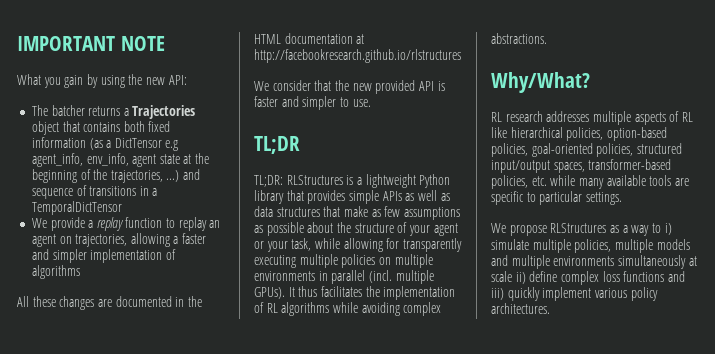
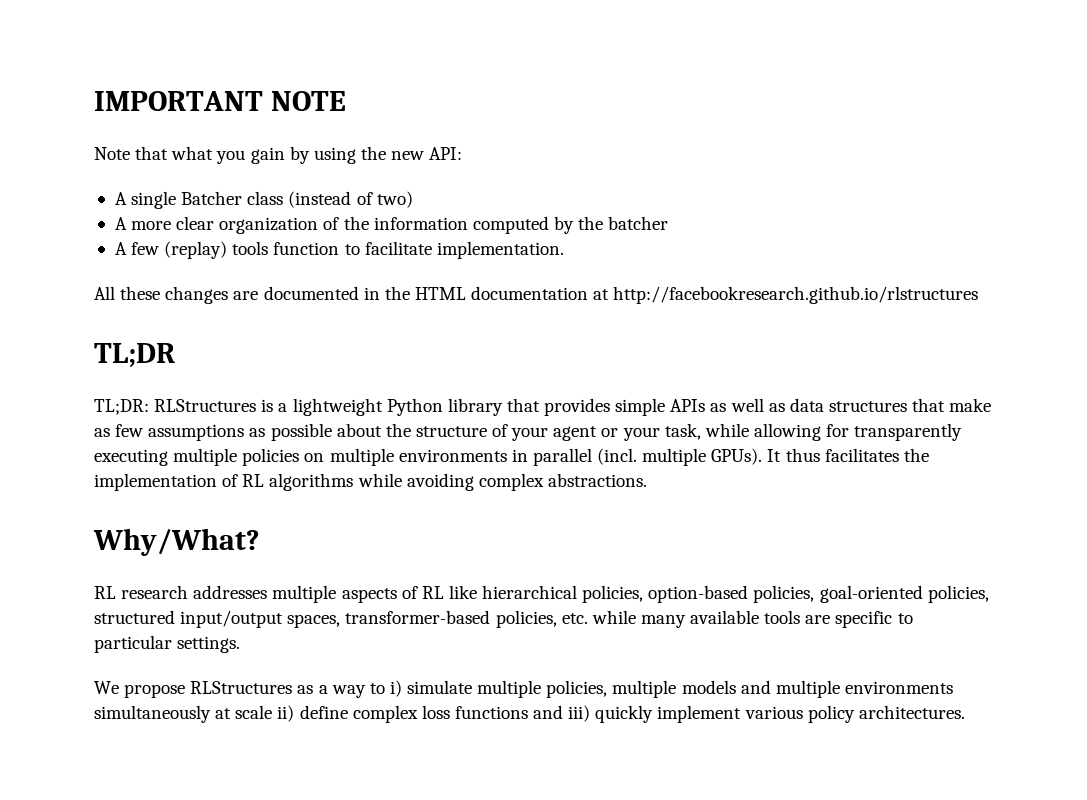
[17,74,41,85] What -> [94,146,214,160] Note that what
[31,105,196,119] [31,121,171,135] [31,137,179,151] [31,153,210,167] [31,169,201,183] [31,185,158,199] [31,201,122,215] [31,217,221,231] [31,233,207,247] [31,249,176,263] [31,265,80,279] The batcher returns a Trajectories object that contains both fixed information (as a DictTensor e.g agent_info, env_info, agent state at the beginning of the trajectories, ...) and sequence of transitions in a TemporalDictTensor // We provide a replay function to replay an agent on trajectories, allowing a faster and simpler implementation of algorithms -> [114,191,413,209] [114,216,669,234] [114,241,564,259] A single Batcher class (instead of two) // A more clear organization of the information computed by the batcher // A few (replay) tools function to facilitate implementation.
[254,80,445,94] [254,96,371,110] // We consider that the new provided API is faster and simpler to use. -> (979, 295) none

